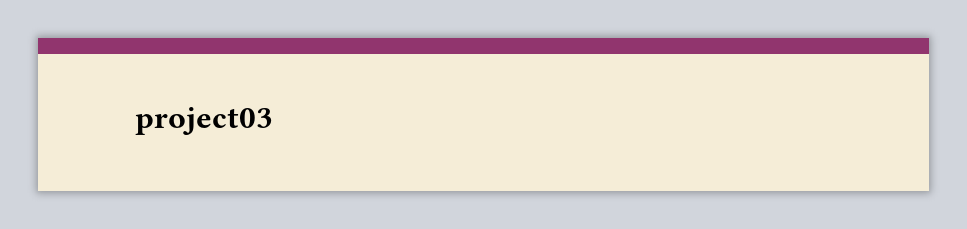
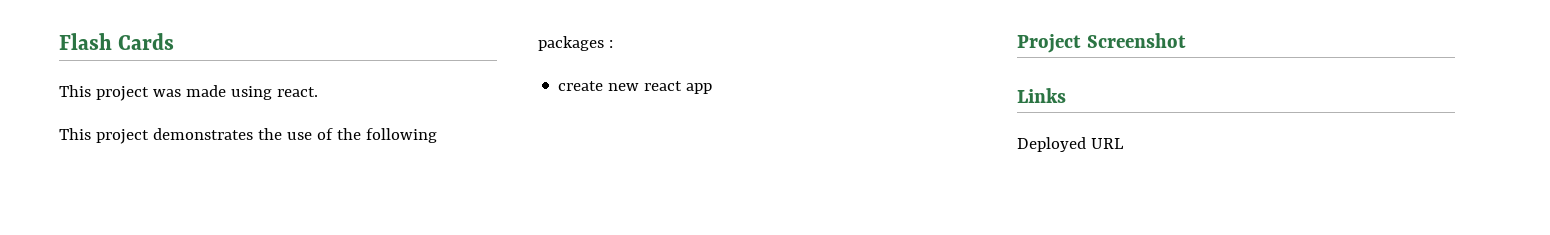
[135,107,273,135] project03 -> [59,33,175,50] [59,85,318,101] [59,128,437,144] [538,36,613,51] [558,81,713,94] [1017,33,1186,53] [1017,88,1066,103] [1017,137,1124,152] Flash Cards // This project was made using react. // This project demonstrates the use of the following packages : // create new react app // Project Screenshot // Links // Deployed URL

